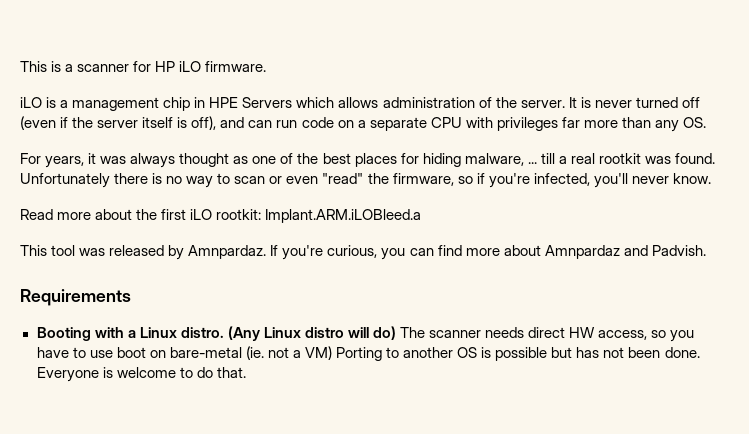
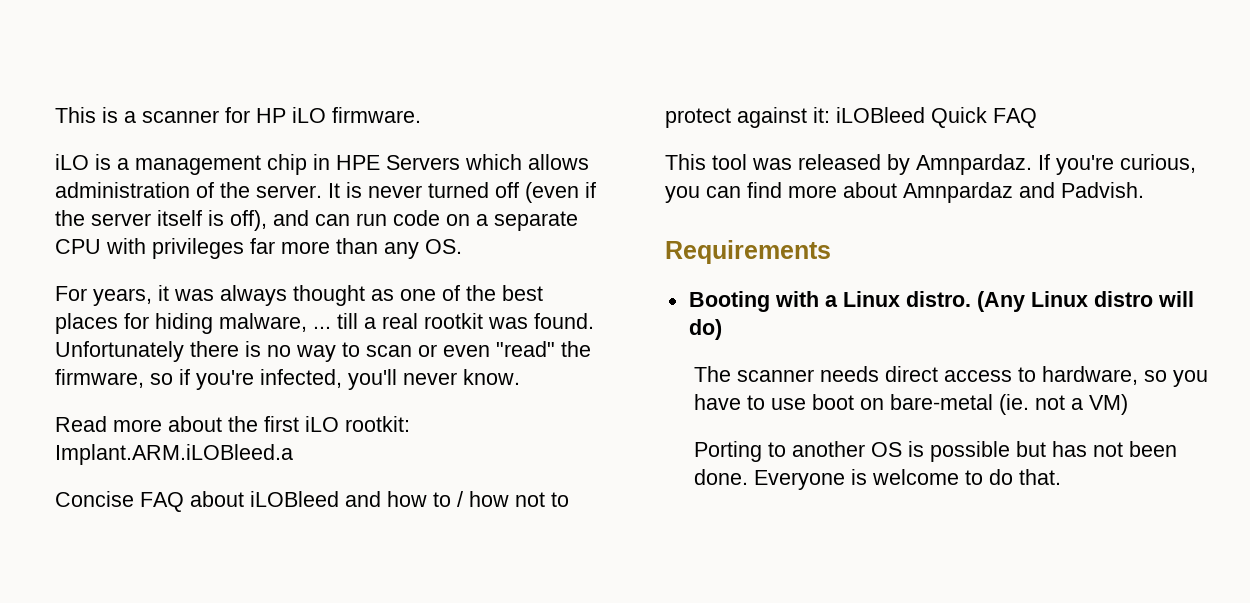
(422, 216) none -> [55,491,569,512] [665,107,1037,128] // Concise FAQ about iLOBleed and how to / how not to protect against it: iLOBleed Quick FAQ
(396, 333) none -> (722, 329) //
[569,327,648,340] HW access, -> [943,366,1138,385] access to hardware,
(332, 353) none -> (1128, 404) //

